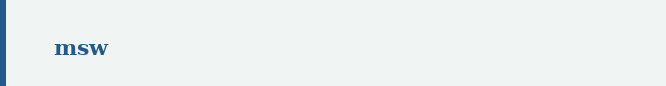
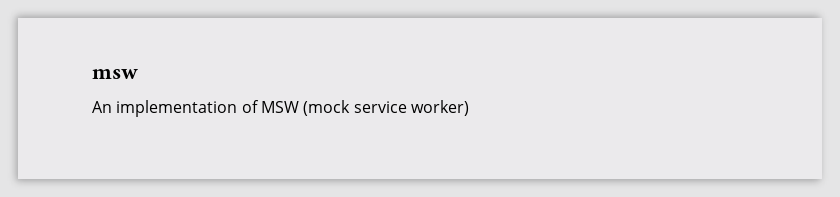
(109, 49) none -> [92,100,469,117] // An implementation of MSW (mock service worker)

